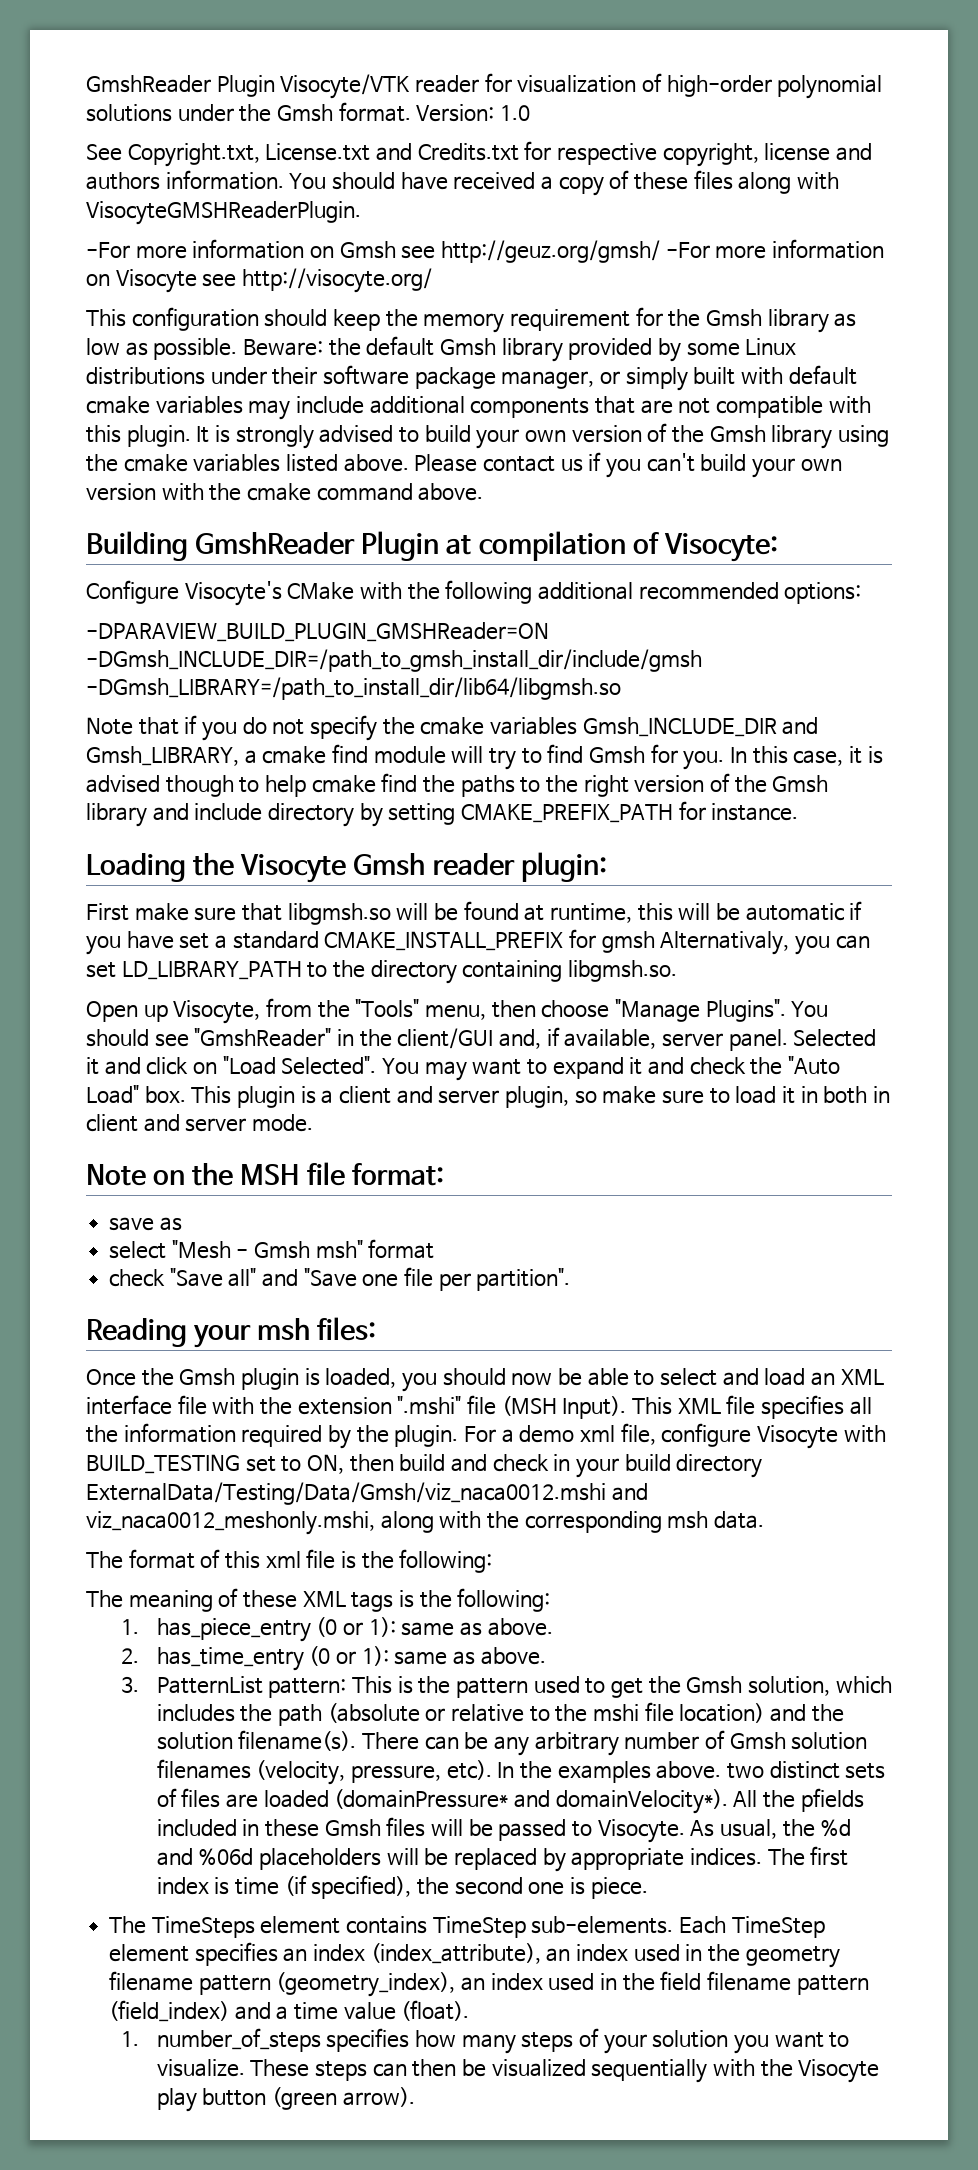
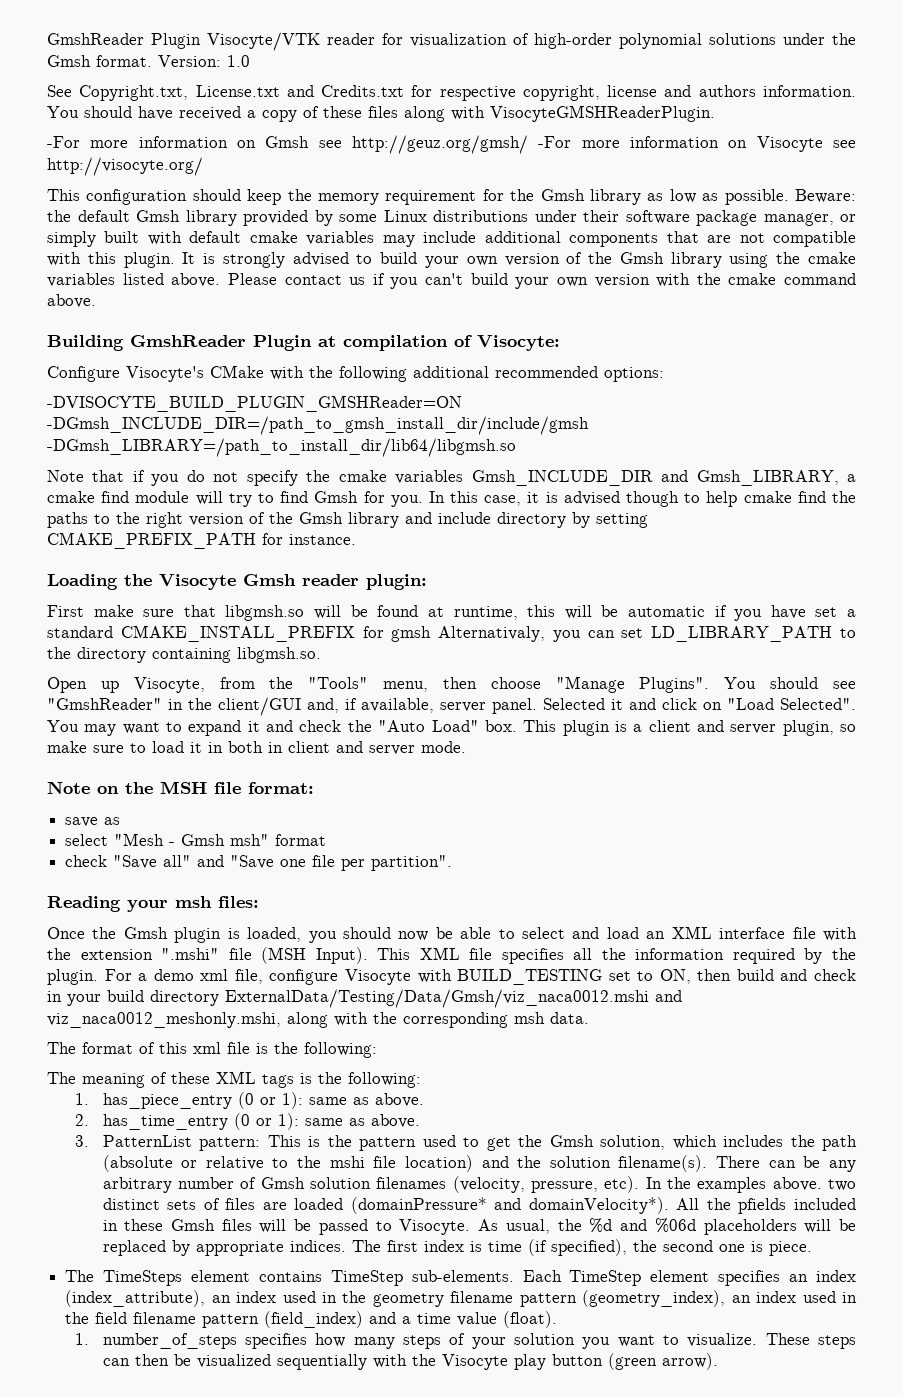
[86,622,549,642] -DPARAVIEW_BUILD_PLUGIN_GMSHReader=ON -> [47,395,462,412] -DVISOCYTE_BUILD_PLUGIN_GMSHReader=ON

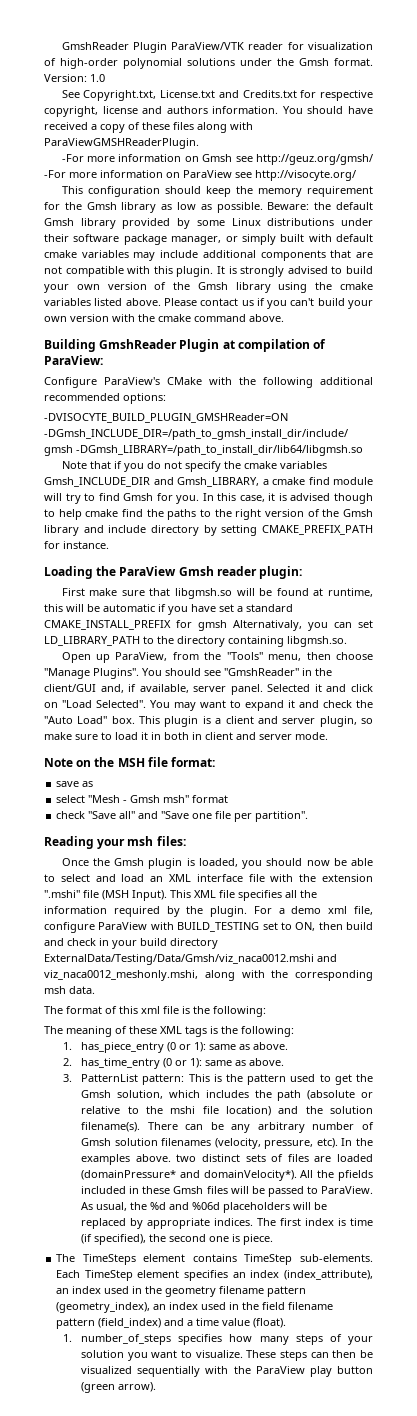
[47,32,320,51] GmshReader Plugin Visocyte/VTK -> [61,42,245,53] GmshReader Plugin ParaView/VTK
[490,105,715,122] VisocyteGMSHReaderPlugin. -> [44,138,199,149] ParaViewGMSHReaderPlugin.
[756,136,823,152] Visocyte -> [183,170,232,178] ParaView
[477,335,560,351] Visocyte: -> [44,355,103,365] ParaView:
[126,366,204,382] Visocyte's -> [104,377,160,385] ParaView's
[159,574,236,590] Visocyte -> [119,566,177,576] ParaView
[133,677,205,693] Visocyte, -> [115,652,168,661] ParaView,
[344,969,411,985] Visocyte -> [98,922,148,930] ParaView
[399,1219,471,1235] Visocyte. -> [321,1186,374,1194] ParaView.
[441,1354,508,1370] Visocyte -> [255,1366,305,1374] ParaView

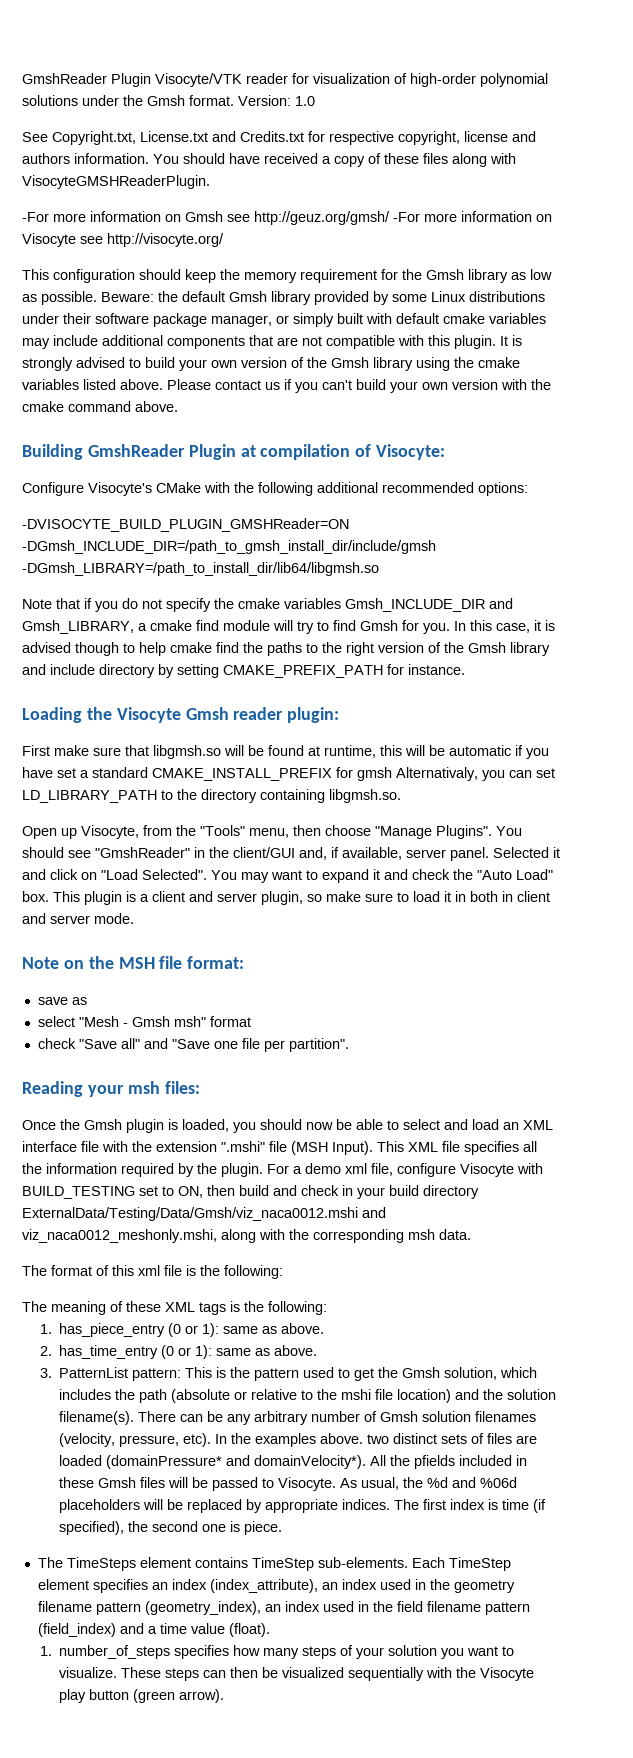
[61,42,245,53] GmshReader Plugin ParaView/VTK -> [22,73,242,87] GmshReader Plugin Visocyte/VTK
[44,138,199,149] ParaViewGMSHReaderPlugin. -> [22,175,210,189] VisocyteGMSHReaderPlugin.
[183,170,232,178] ParaView -> [22,233,76,247] Visocyte
[44,355,103,365] ParaView: -> [376,444,446,460] Visocyte:
[104,377,160,385] ParaView's -> [88,482,152,496] Visocyte's
[119,566,177,576] ParaView -> [116,707,181,723] Visocyte
[115,652,168,661] ParaView, -> [81,825,139,839] Visocyte,
[98,922,148,930] ParaView -> [460,1163,514,1177] Visocyte
[321,1186,374,1194] ParaView. -> [278,1477,337,1491] Visocyte.
[255,1366,305,1374] ParaView -> [480,1667,535,1681] Visocyte

